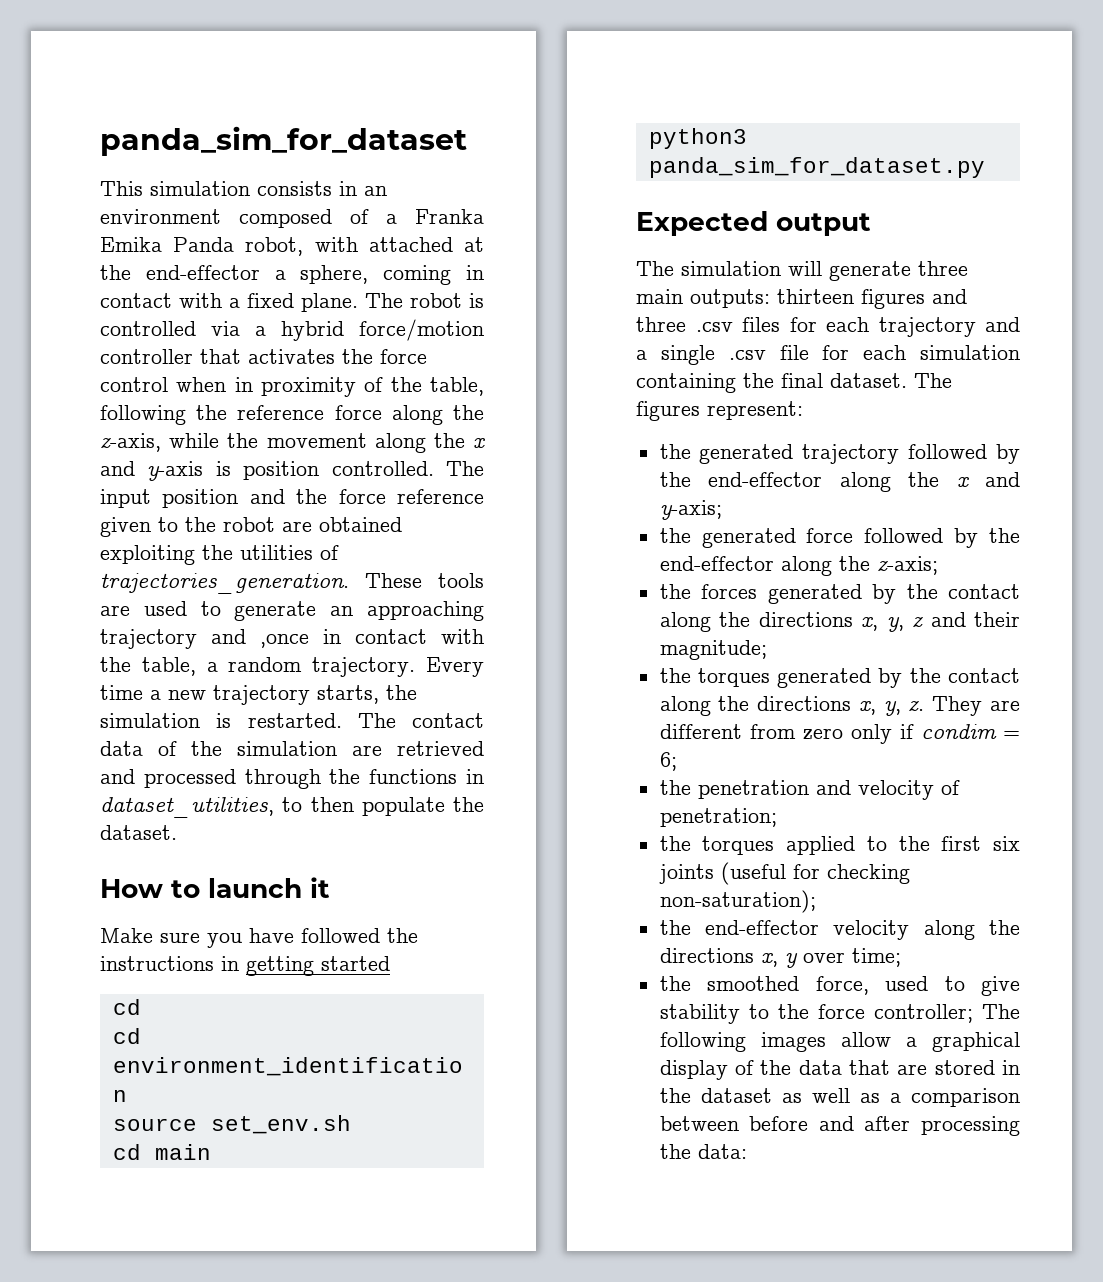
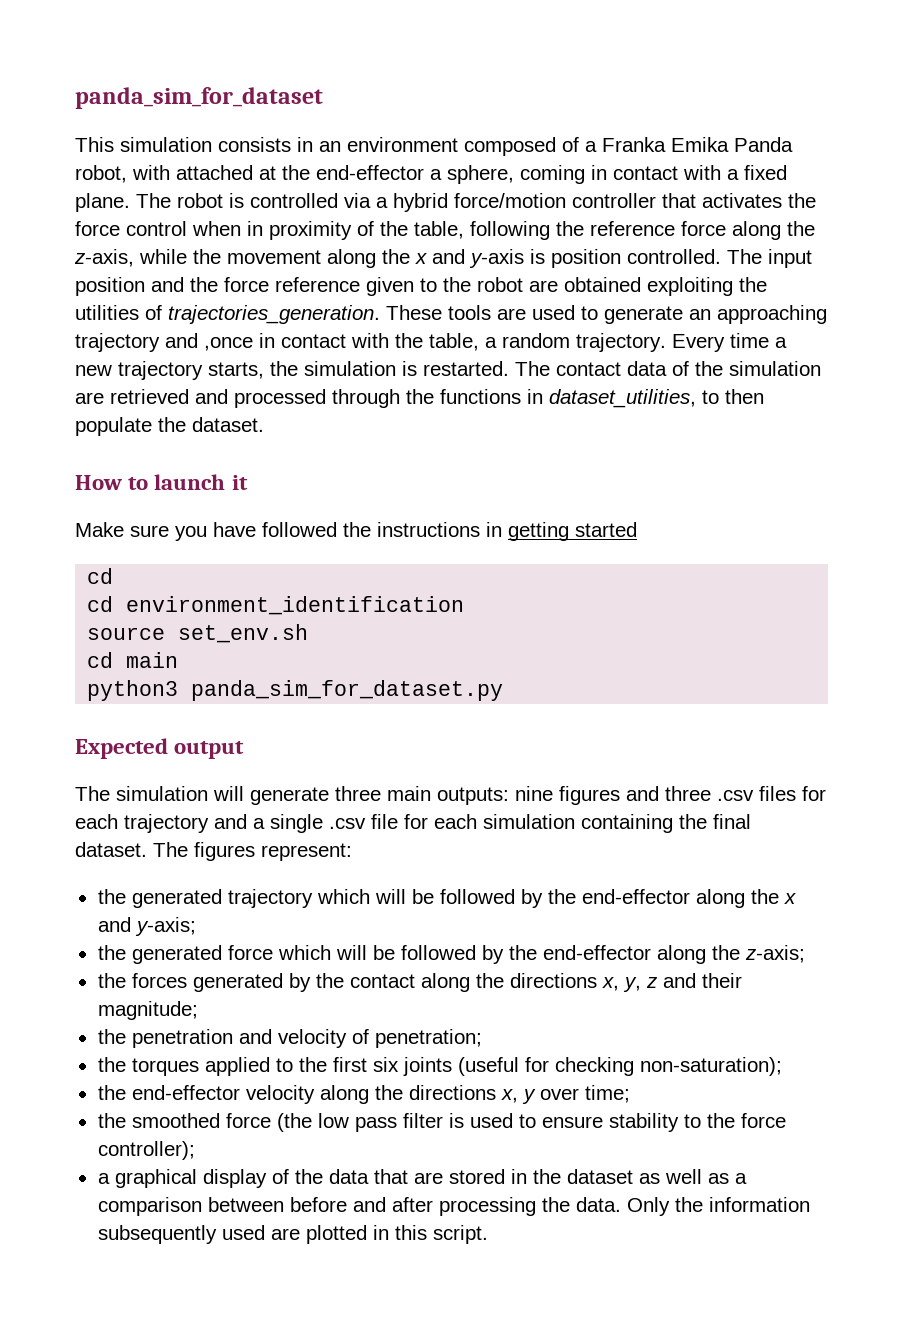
[777,289,854,304] thirteen -> [515,786,553,801] nine
(900, 454) none -> [316,889,434,904] which will be
(854, 535) none -> [277,945,395,960] which will be
[659,668,1020,688] [659,696,1020,716] [659,724,1020,744] [659,752,677,771] // the torques generated by the contact along the directions x, y, z. They are different from zero only if condim = 6; -> (198, 1010) none
[815,976,1020,996] force, used to give -> [225,1113,603,1132] force (the low pass filter is used to ensure
[873,1004,1020,1023] [659,1032,891,1052] controller; The following images allow -> [97,1141,195,1160] controller); //
[697,1144,747,1159] data: -> [575,1197,810,1216] [97,1225,488,1244] data. Only the information subsequently used are plotted in this script.

